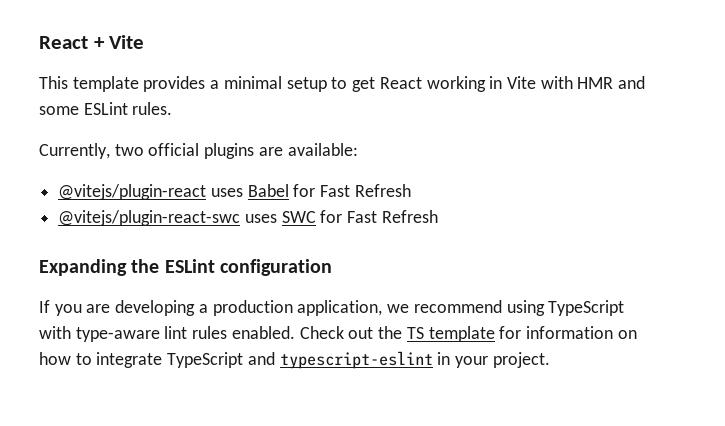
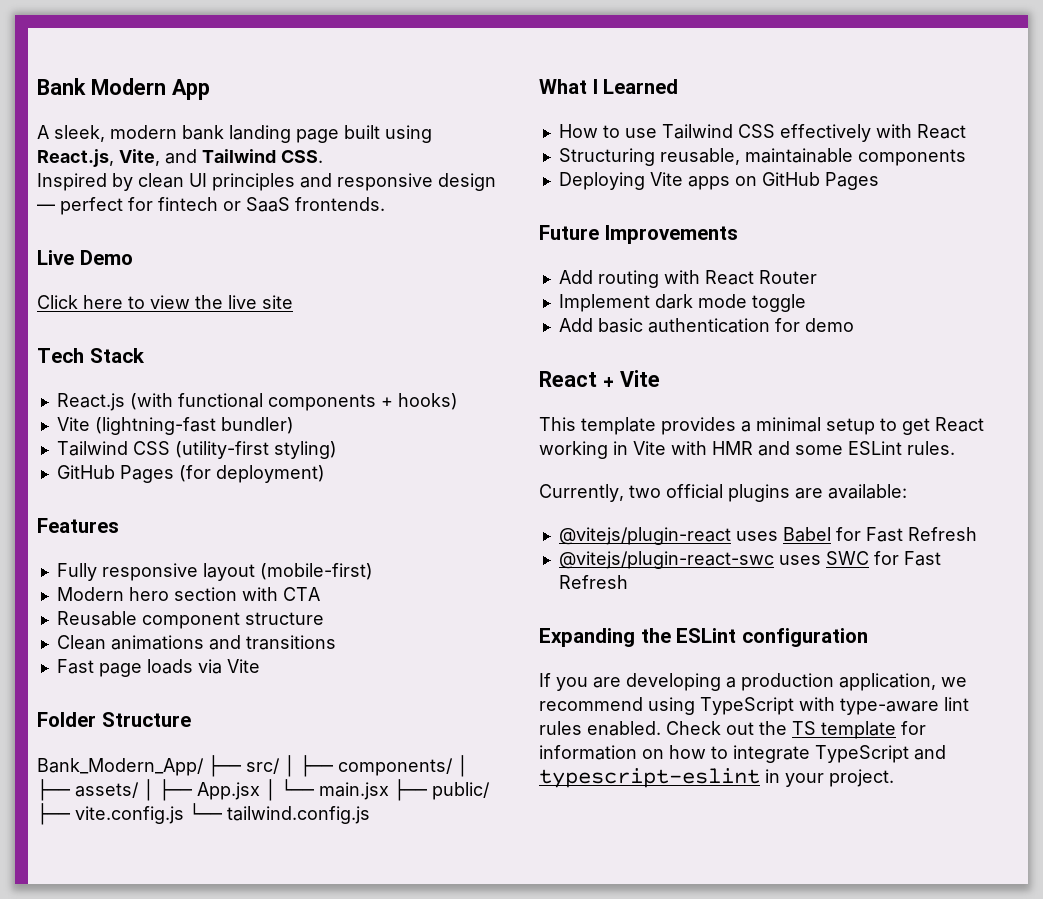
(39, 42) none -> [37,78,210,100] [37,125,432,143] [37,149,323,167] [37,173,496,191] [37,197,385,215] [37,250,133,265] [37,295,293,309] [37,348,145,363] [56,393,458,411] [56,417,294,435] [56,441,337,459] [56,465,325,483] [37,518,119,533] [56,563,373,581] [56,587,320,601] [56,611,324,629] [56,635,336,650] [56,659,260,677] [37,712,191,727] [37,755,468,777] [37,779,490,801] [37,803,370,825] [539,79,679,94] [558,124,966,142] [558,148,966,166] [558,172,879,190] [539,225,738,244] [558,270,817,288] [558,294,806,312] [558,318,854,333] Bank Modern App // A sleek, modern bank landing page built using React.js, Vite, and Tailwind CSS. // Inspired by clean UI principles and responsive design — perfect for fintech or SaaS frontends. // Live Demo // Click here to view the live site // Tech Stack // React.js (with functional components + hooks) // Vite (lightning-fast bundler) // Tailwind CSS (utility-first styling) // GitHub Pages (for deployment) // Features // Fully responsive layout (mobile-first) // Modern hero section with CTA // Reusable component structure // Clean animations and transitions // Fast page loads via Vite // Folder Structure // Bank_Modern_App/ ├── src/ │ ├── components/ │ ├── assets/ │ ├── App.jsx │ └── main.jsx ├── public/ ├── vite.config.js └── tailwind.config.js // What I Learned // How to use Tailwind CSS effectively with React // Structuring reusable, maintainable components // Deploying Vite apps on GitHub Pages // Future Improvements // Add routing with React Router // Implement dark mode toggle // Add basic authentication for demo //

